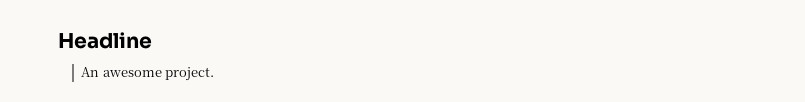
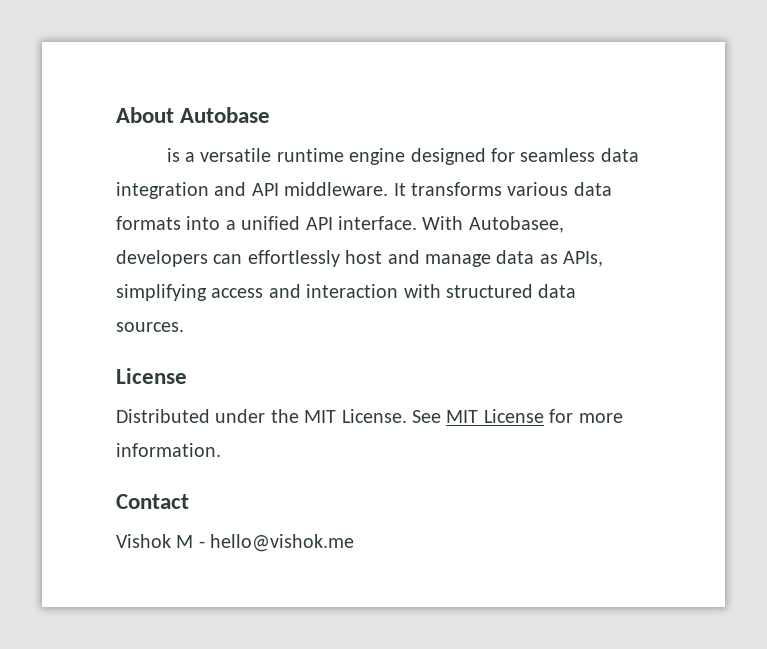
[58,32,152,49] [81,67,215,81] Headline // An awesome project. -> [116,107,271,123] [166,148,639,165] [116,182,612,199] [116,216,564,233] [116,250,604,267] [116,284,577,301] [116,322,184,332] [116,368,187,384] [116,409,623,423] [116,443,221,457] [116,494,189,509] [116,534,355,552] About Autobase // is a versatile runtime engine designed for seamless data integration and API middleware. It transforms various data formats into a unified API interface. With Autobasee, developers can effortlessly host and manage data as APIs, simplifying access and interaction with structured data sources. // License // Distributed under the MIT License. See MIT License for more information. // Contact // Vishok M - hello@vishok.me

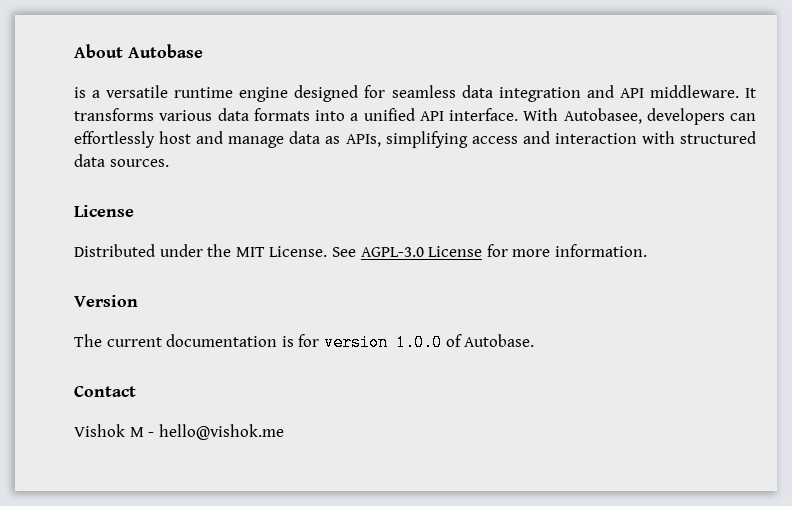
[446,410,479,423] MIT -> [360,247,424,257] AGPL-3.0
(221, 450) none -> [74,295,138,307] [74,334,535,351] // Version // The current documentation is for version 1.0.0 of Autobase.

